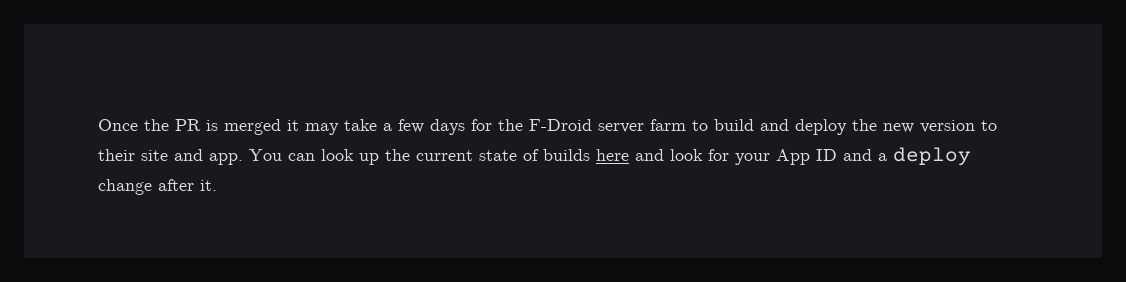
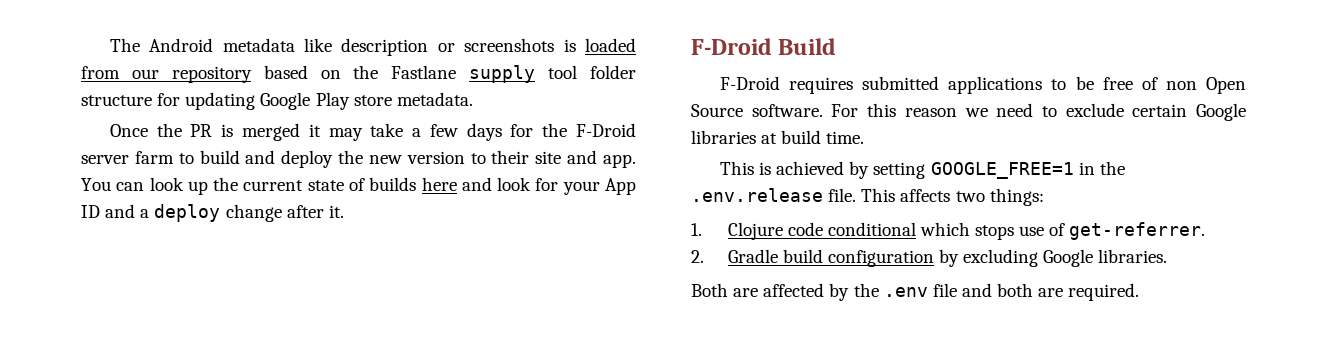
(98, 125) none -> [109,38,637,56] [81,65,637,83] [81,92,473,110] The Android metadata like description or screenshots is loaded from our repository based on the Fastlane supply tool folder structure for updating Google Play store metadata. //
(217, 185) none -> [691,38,837,55] [719,76,1246,94] [691,103,1246,121] [691,130,865,144] [719,161,1125,179] [691,188,1044,206] [691,222,1206,240] [691,249,1168,267] [691,283,1140,301] // F-Droid Build // F-Droid requires submitted applications to be free of non Open Source software. For this reason we need to exclude certain Google libraries at build time. // This is achieved by setting GOOGLE_FREE=1 in the .env.release file. This affects two things: // 1. Clojure code conditional which stops use of get-referrer. // 2. Gradle build configuration by excluding Google libraries. // Both are affected by the .env file and both are required.

